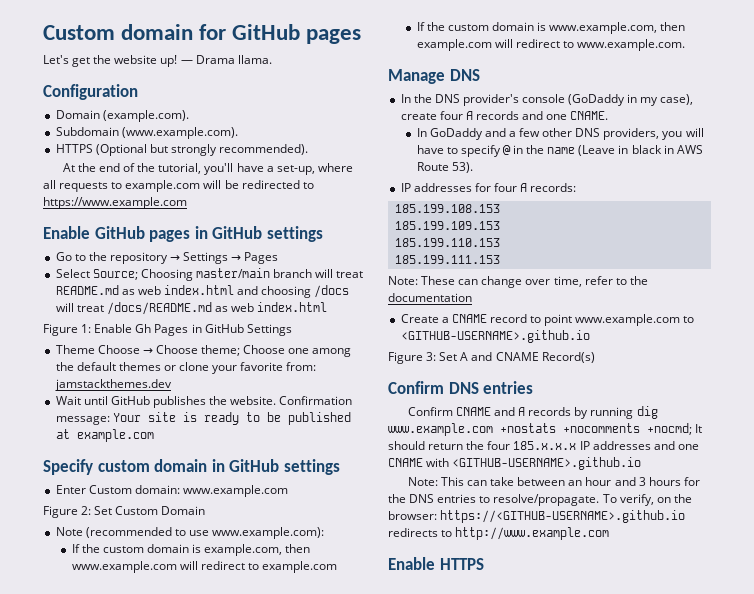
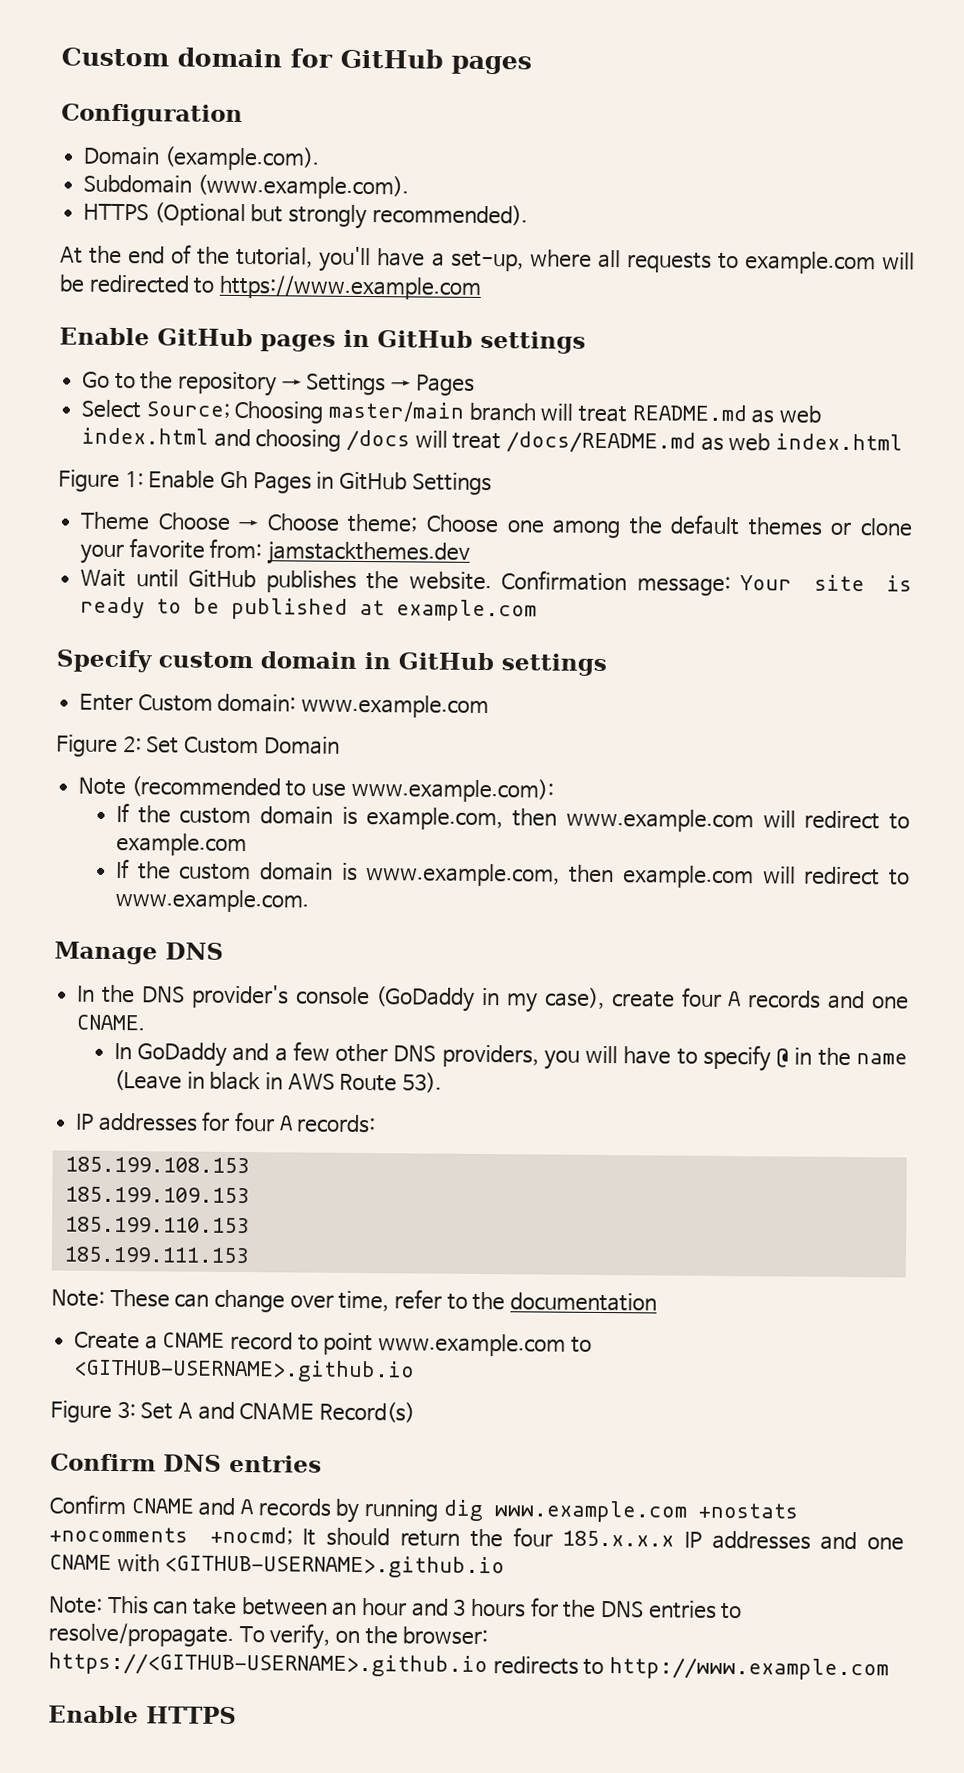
[43,55,272,67] // Let's get the website up! — Drama llama. -> (532, 65) none

